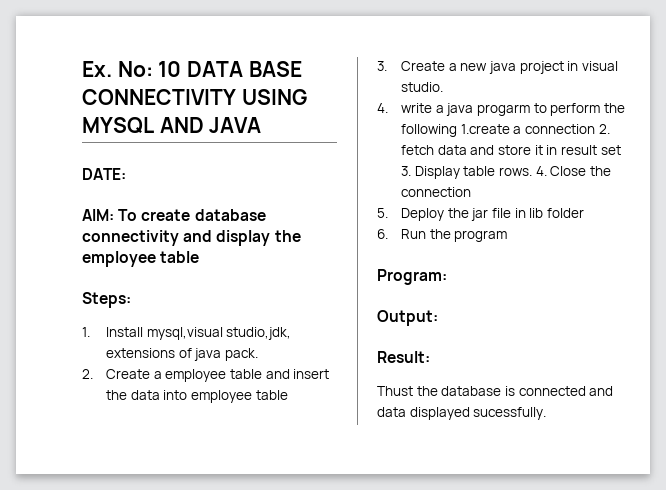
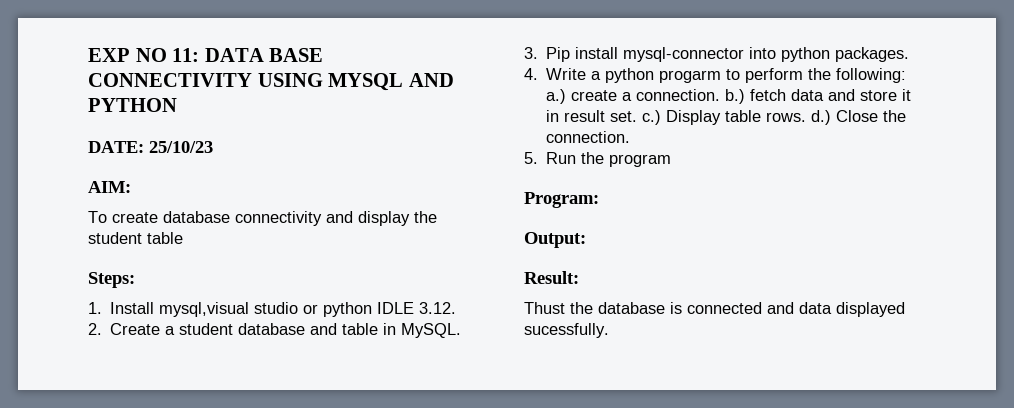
[82,61,182,77] Ex. No: 10 -> [88,48,200,62] EXP NO 11:
[209,117,262,133] JAVA -> [88,98,177,112] PYTHON
(126, 174) none -> [149,141,213,153] 25/10/23
(114, 215) none -> (131, 187) //
[82,251,156,267] employee -> [88,232,142,244] student
[226,327,292,340] [106,348,258,361] [82,369,330,382] [106,390,288,403] [377,61,618,74] [401,82,444,92] [377,103,625,116] [401,124,610,137] studio,jdk, extensions of java pack. // 2. Create a employee table and insert the data into employee table // 3. Create a new java project in visual studio. // 4. write a java progarm to perform the following 1.create a connection 2. -> [254,302,457,317] [88,323,462,338] [524,47,910,62] [524,68,907,83] [546,89,746,104] studio or python IDLE 3.12. // 2. Create a student database and table in MySQL. // 3. Pip install mysql-connector into python packages. // 4. Write a python progarm to perform the following: a.) create a connection. b.)
[600,145,621,155] [401,166,412,176] set 3. -> [610,110,662,125] set. c.)
[535,166,547,176] 4. -> [811,110,832,125] d.)
[401,187,472,197] [377,208,584,221] [377,229,388,239] connection // 5. Deploy the jar file in lib folder // 6. -> [546,131,631,143] [524,152,538,164] connection. // 5.

